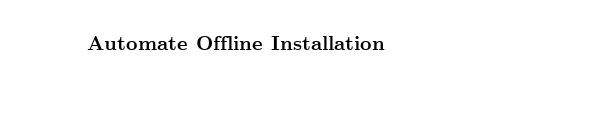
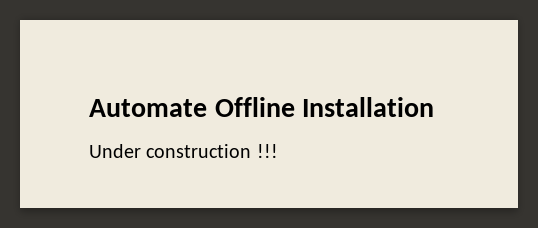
(385, 43) none -> [89,144,278,158] // Under construction !!!

